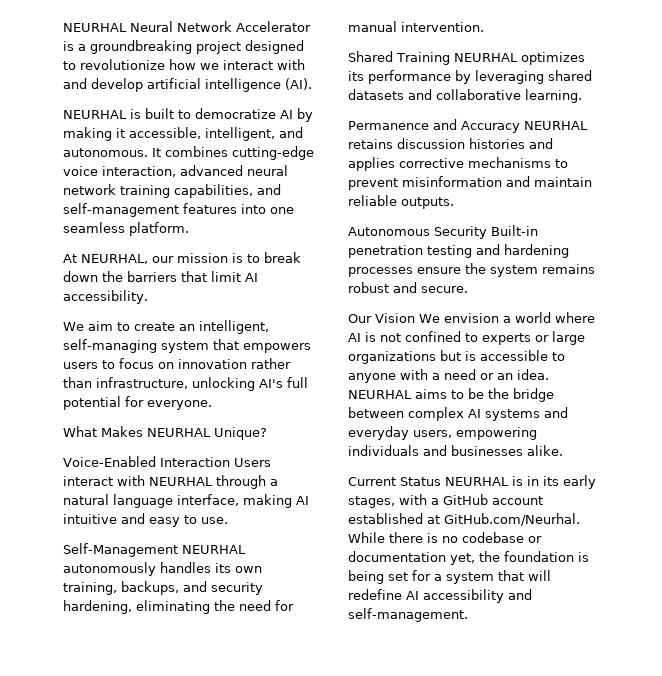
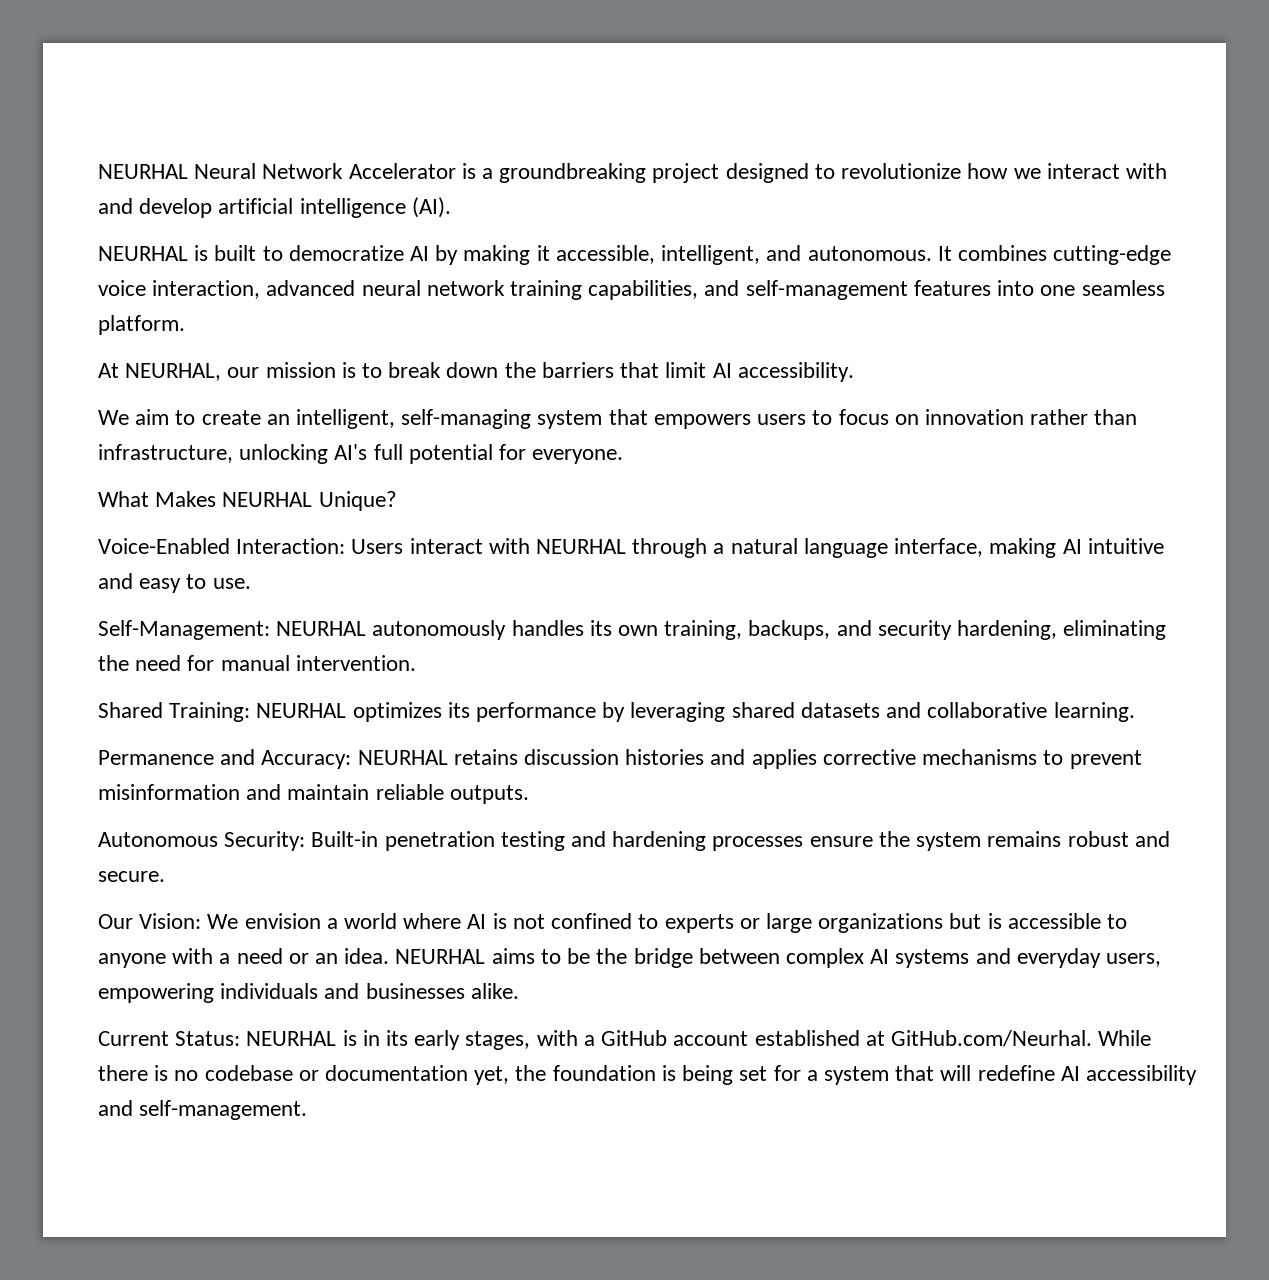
[159,457,230,467] Interaction -> [236,538,346,554] Interaction:
[63,543,178,557] Self-Management -> [98,620,270,640] Self-Management:
[396,52,450,65] Training -> [169,702,251,722] Training:
[461,121,520,133] Accuracy -> [261,750,352,769] Accuracy:
[434,226,487,239] Security -> [224,831,306,851] Security:
[375,313,415,323] Vision -> [139,913,202,929] Vision:
[400,477,441,486] Status -> [175,1031,241,1046] Status:

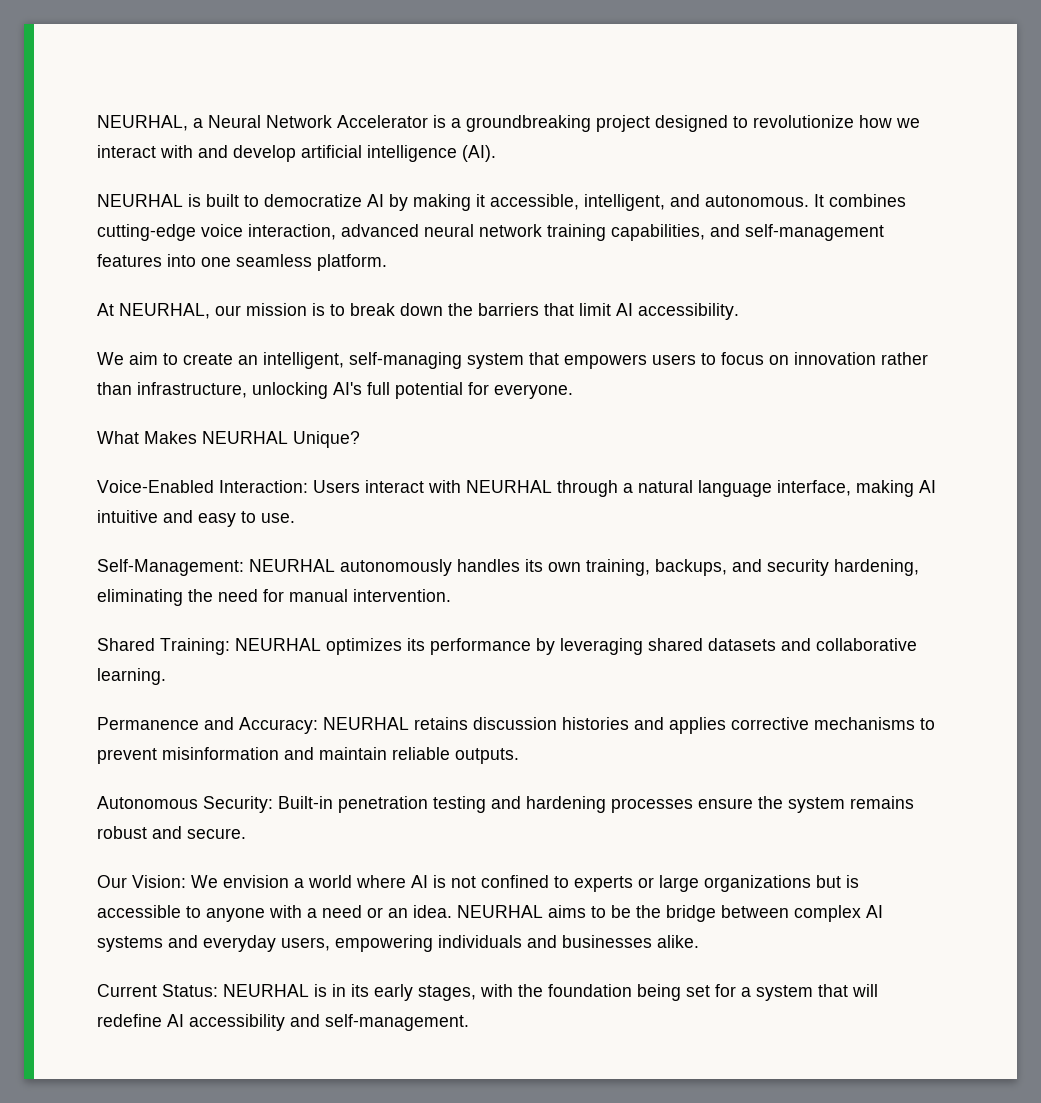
[98,164,188,179] NEURHAL -> [97,115,203,131] NEURHAL, a
[583,1030,1152,1047] [98,1065,510,1085] a GitHub account established at GitHub.com/Neurhal. While there is no codebase or documentation yet, -> (513, 990) none
[661,1065,676,1081] is -> (632, 990) none

